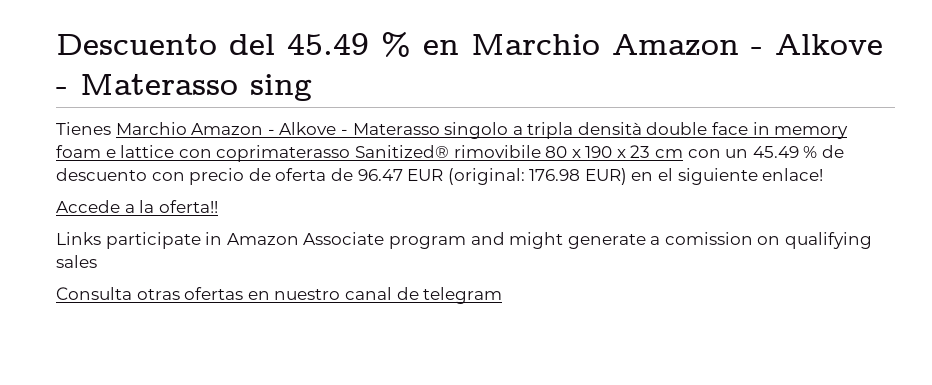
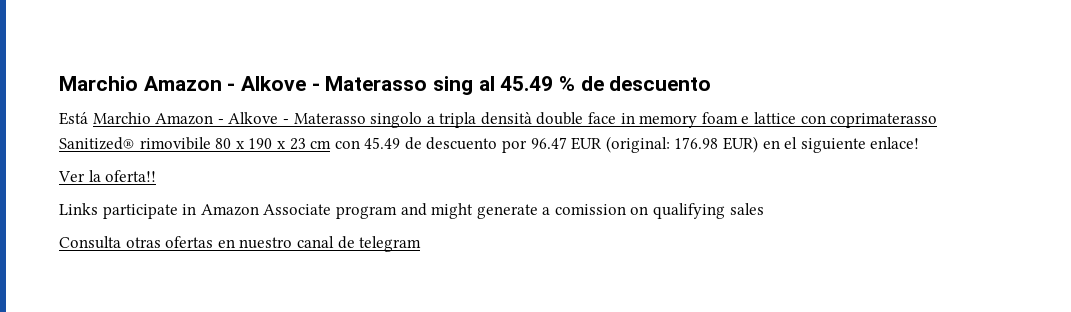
[56,32,459,57] Descuento del 45.49 % en -> (59, 83) none
[56,122,111,135] // Tienes -> [478,76,712,91] [59,112,88,125] al 45.49 % de descuento // Está
[725,145,845,158] [56,168,353,185] un 45.49 % de descuento con precio de oferta de -> [364,137,528,153] 45.49 de descuento por
[56,200,135,213] Accede a -> [58,171,85,182] Ver

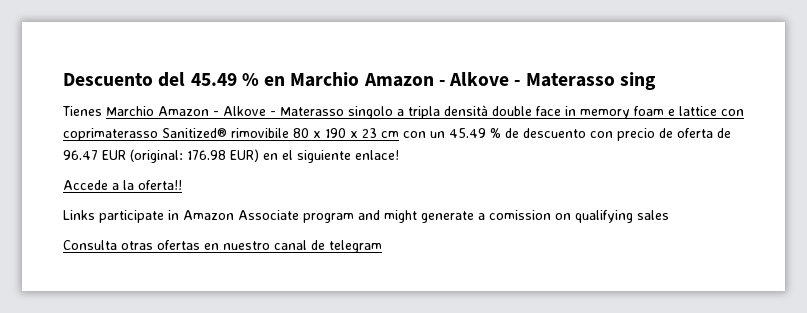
(59, 83) none -> [63,72,286,87] Descuento del 45.49 % en
[478,76,712,91] [59,112,88,125] al 45.49 % de descuento // Está -> [62,106,102,116] // Tienes
[364,137,528,153] 45.49 de descuento por -> [430,128,731,141] un 45.49 % de descuento con precio de oferta de
[58,171,85,182] Ver -> [63,180,119,190] Accede a

